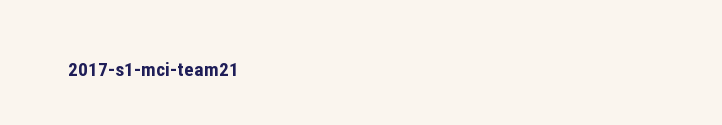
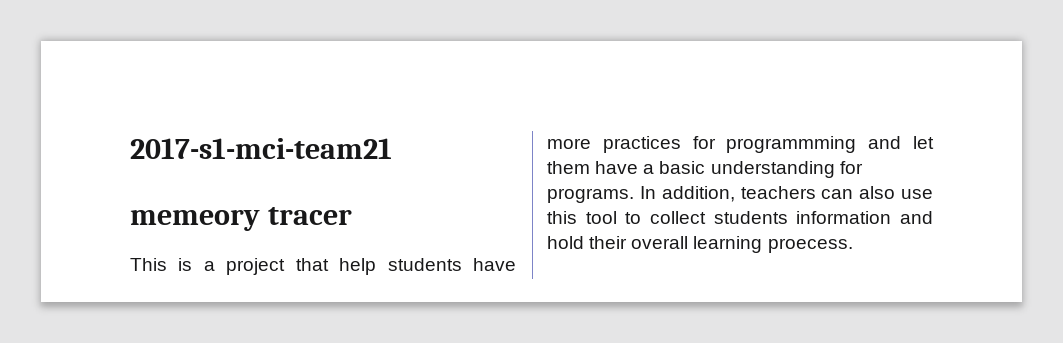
(239, 69) none -> [130,207,353,231] [130,258,516,275] [547,136,934,153] [547,161,863,178] [547,186,933,203] [547,211,933,224] [547,236,853,253] // memeory tracer // This is a project that help students have more practices for programmming and let them have a basic understanding for programs. In addition, teachers can also use this tool to collect students information and hold their overall learning proecess.

